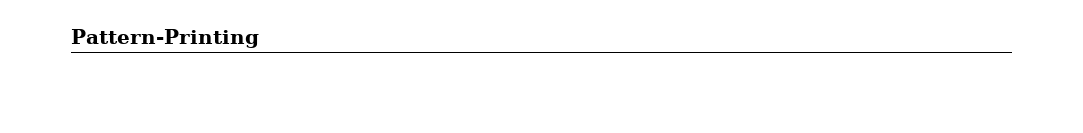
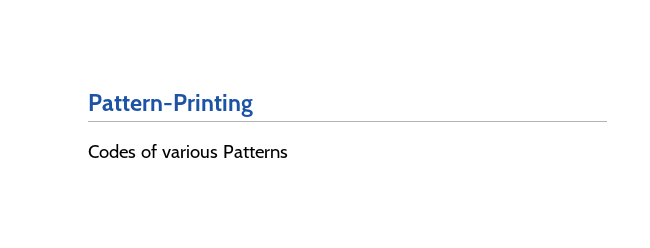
(259, 38) none -> [88,144,288,158] // Codes of various Patterns

